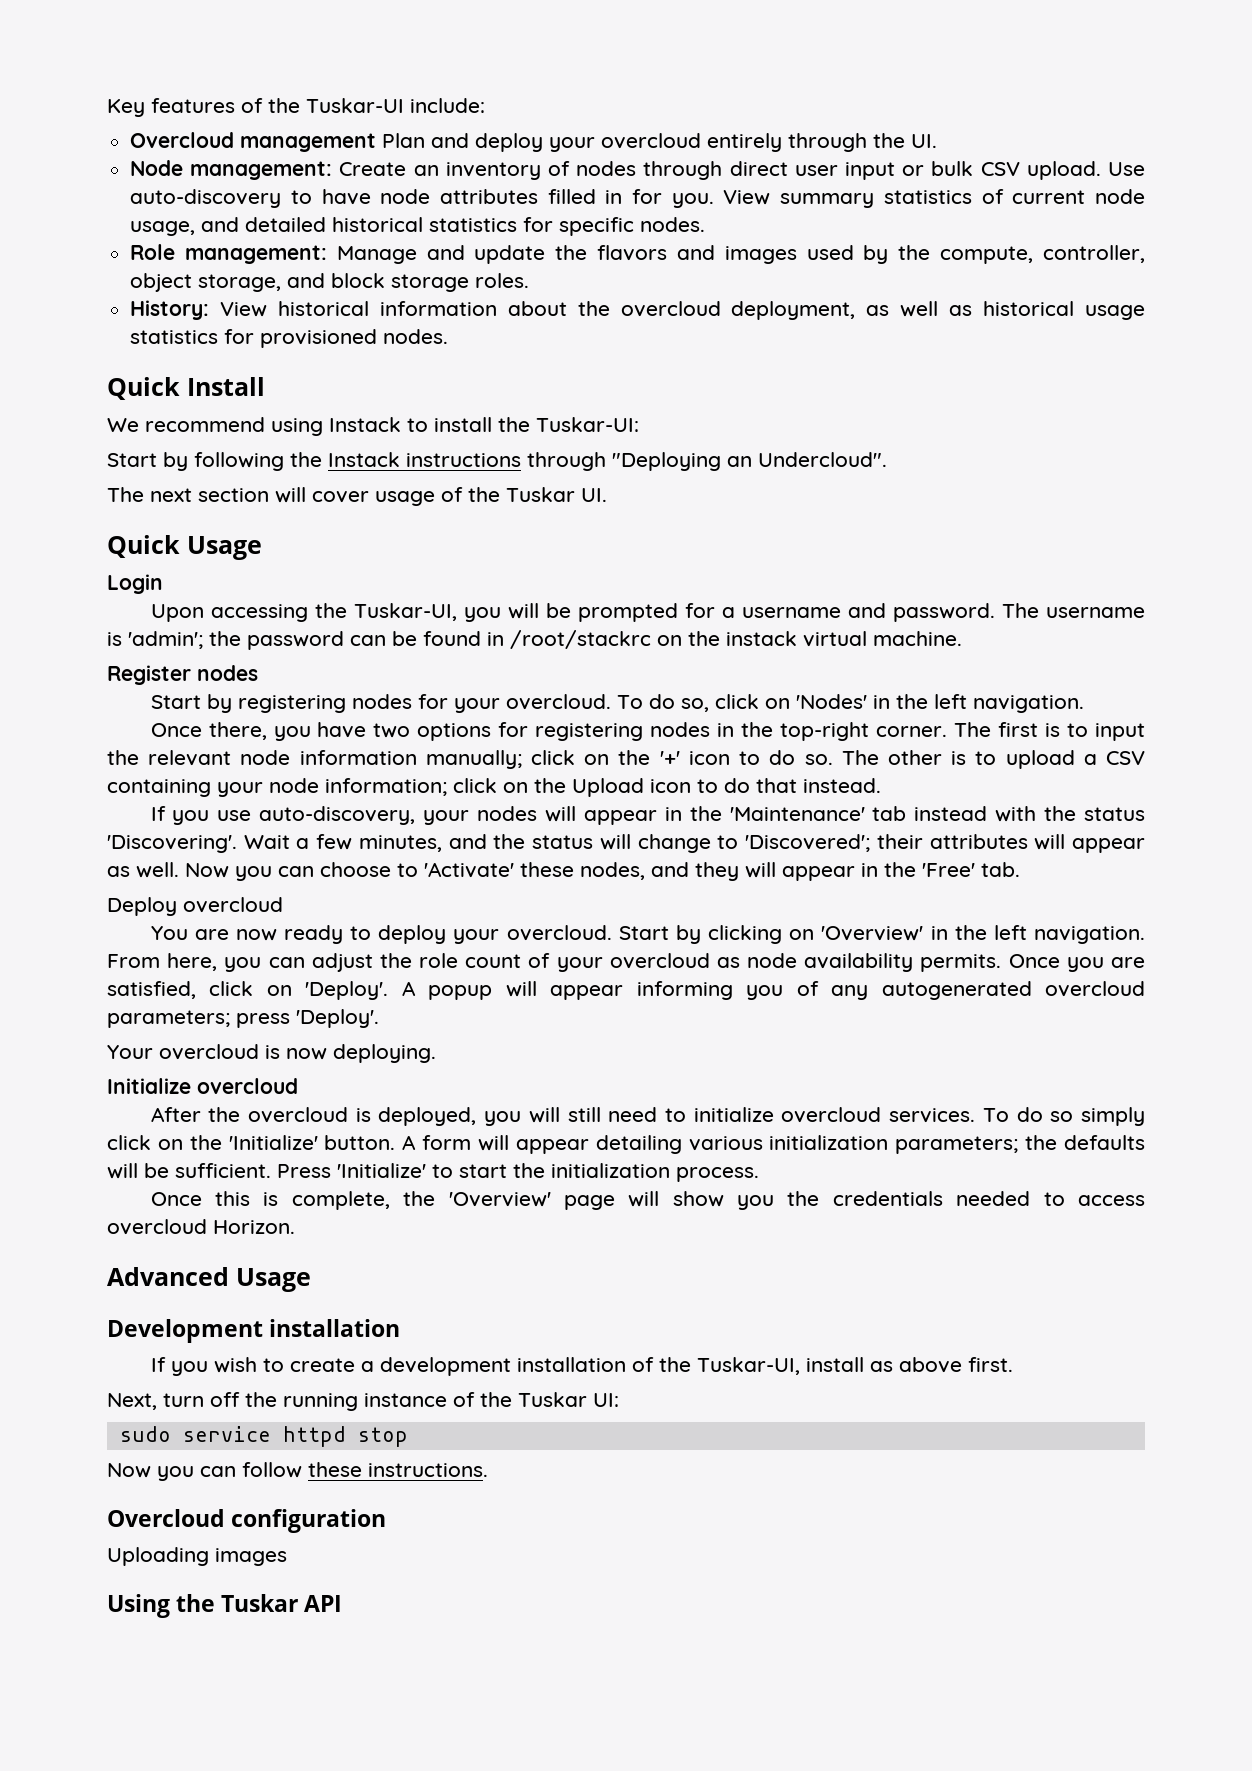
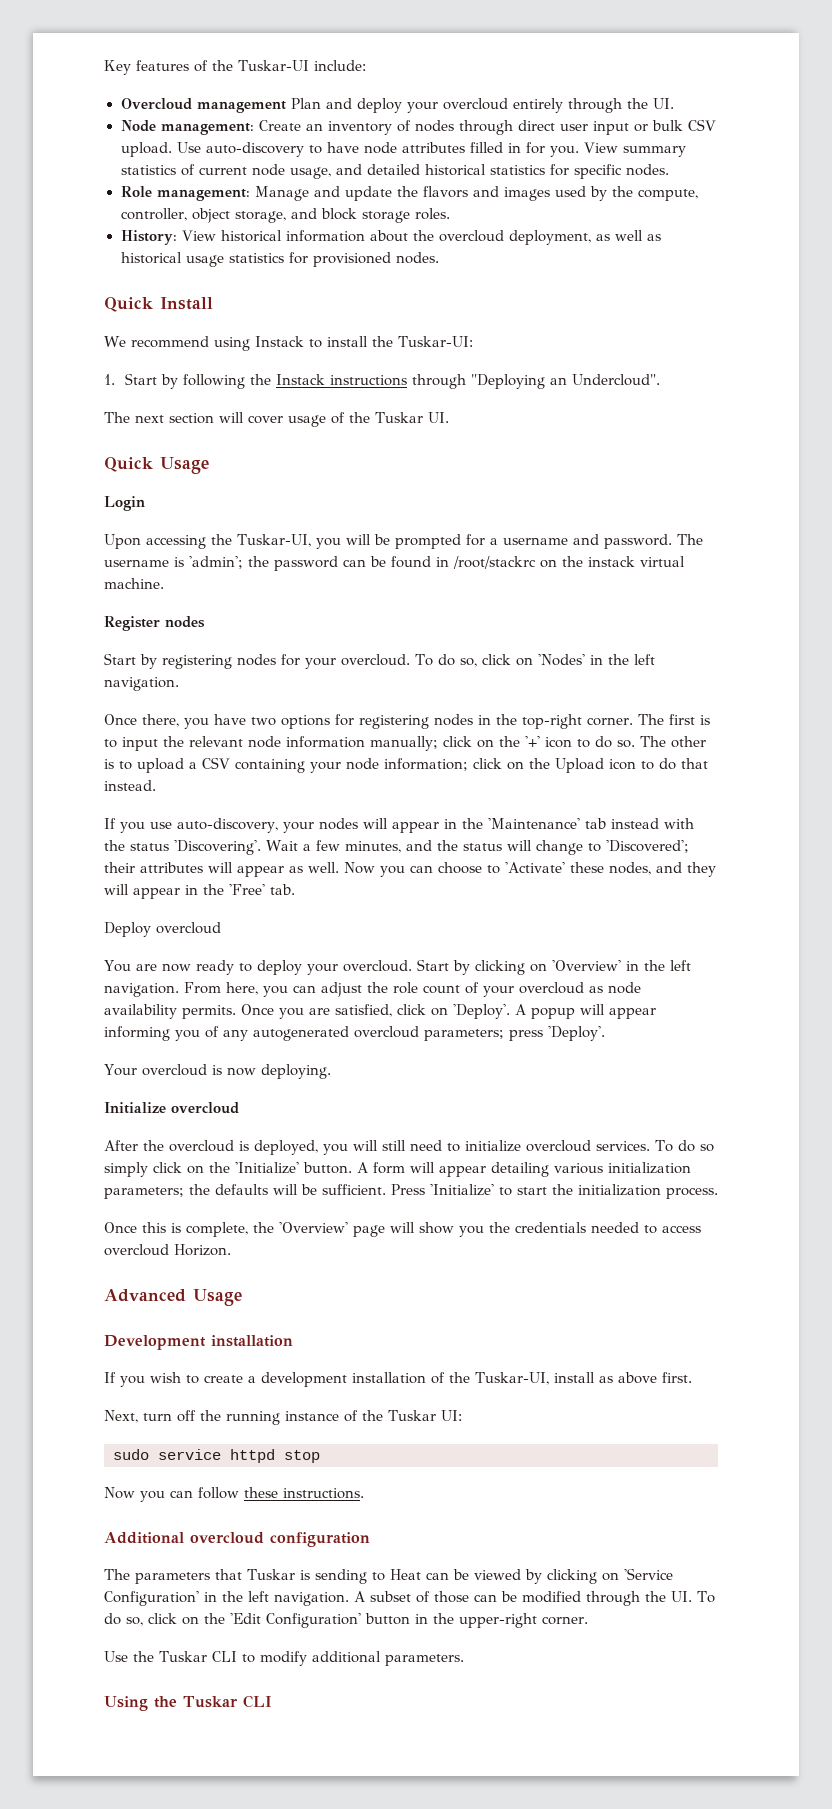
(639, 424) none -> [104,374,115,385] 1.
[107,1509,225,1527] Overcloud -> [104,1532,264,1544] Additional overcloud
[107,1547,287,1566] Uploading images -> [104,1568,673,1584] [104,1591,715,1606] [104,1613,588,1628] [104,1651,464,1666] The parameters that Tuskar is sending to Heat can be viewed by clicking on 'Service Configuration' in the left navigation. A subset of those can be modified through the UI. To do so, click on the 'Edit Configuration' button in the upper-right corner. // Use the Tuskar CLI to modify additional parameters.
[304,1595,343,1612] API -> [242,1695,272,1708] CLI

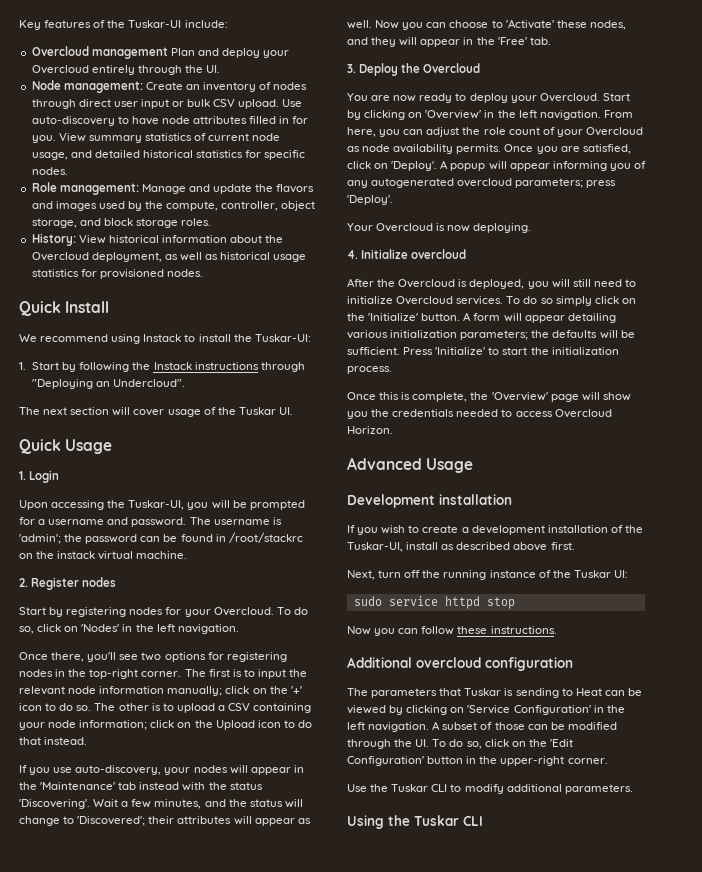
[442,98,508,110] overcloud -> [31,65,89,74] Overcloud
[438,230,504,242] overcloud -> [31,252,89,261] Overcloud
(209, 465) none -> [19,471,26,480] 1.
(164, 583) none -> [19,578,28,587] 2.
[341,654,410,666] overcloud. -> [213,607,274,616] Overcloud.
[184,714,246,729] you have -> [87,652,139,662] you'll see
[104,922,221,937] Deploy overcloud -> [347,63,481,76] 3. Deploy the Overcloud
[342,960,412,972] overcloud. -> [539,93,600,102] Overcloud.
[519,982,584,994] overcloud -> [585,127,643,136] Overcloud
[141,1064,207,1076] overcloud -> [376,223,434,232] Overcloud
(331, 1071) none -> [347,250,358,259] 4.
[169,1140,234,1152] overcloud -> [398,279,456,288] Overcloud
[526,1140,591,1152] overcloud -> [396,296,454,305] Overcloud
[104,1244,169,1256] overcloud -> [554,409,612,418] Overcloud
(613, 1379) none -> [456,542,511,550] described

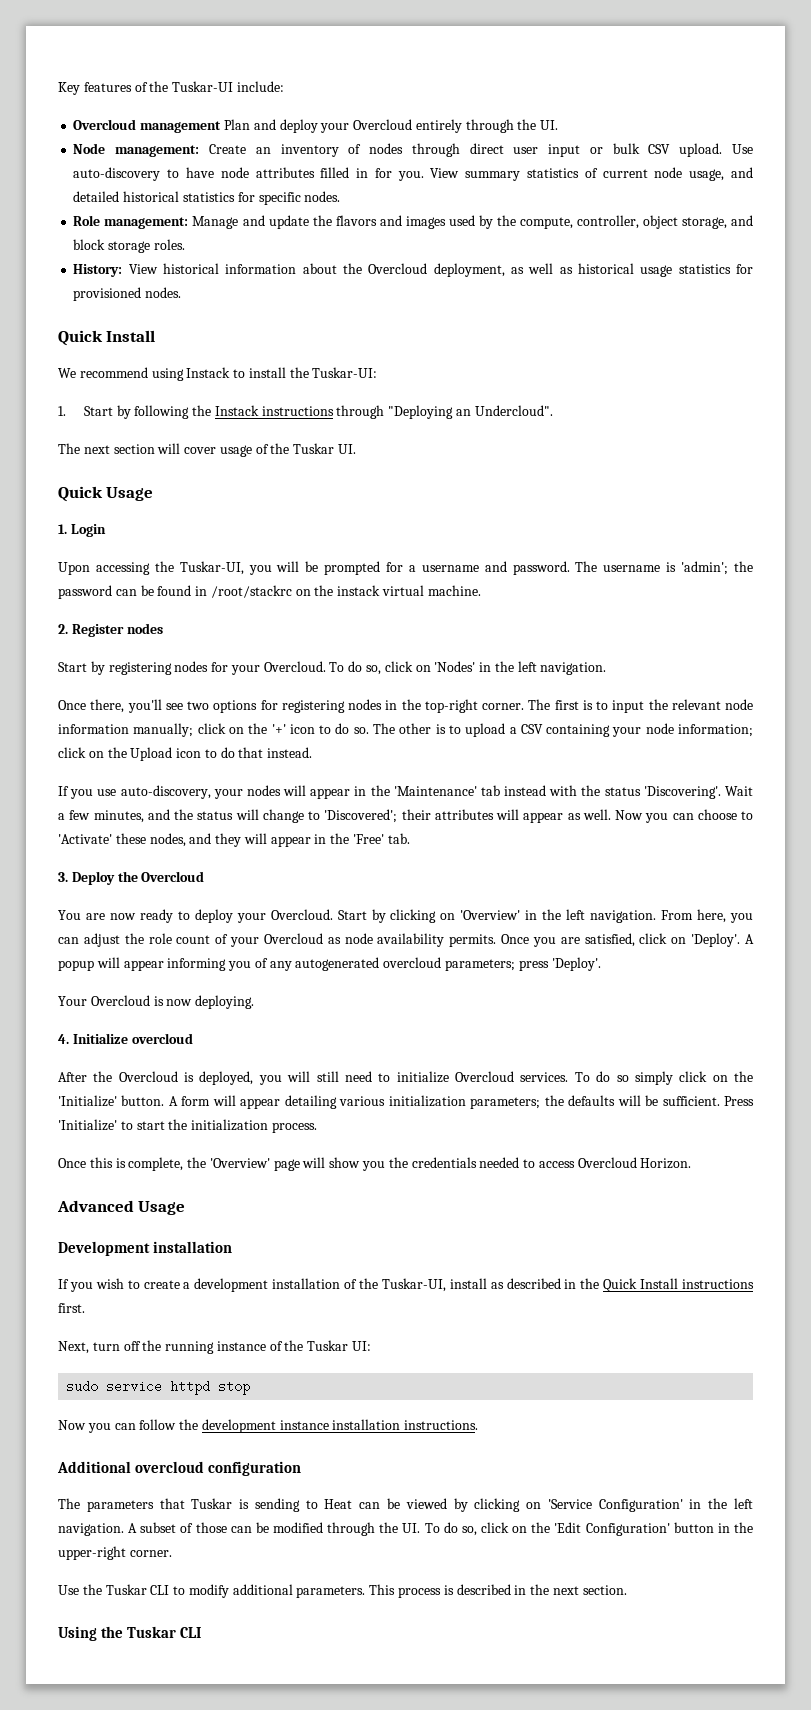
[513,542,548,551] above -> [564,1278,755,1292] in the Quick Install instructions
[457,626,488,634] these -> [179,1419,401,1433] the development instance installation
(633, 789) none -> [369,1584,627,1598] This process is described in the next section.

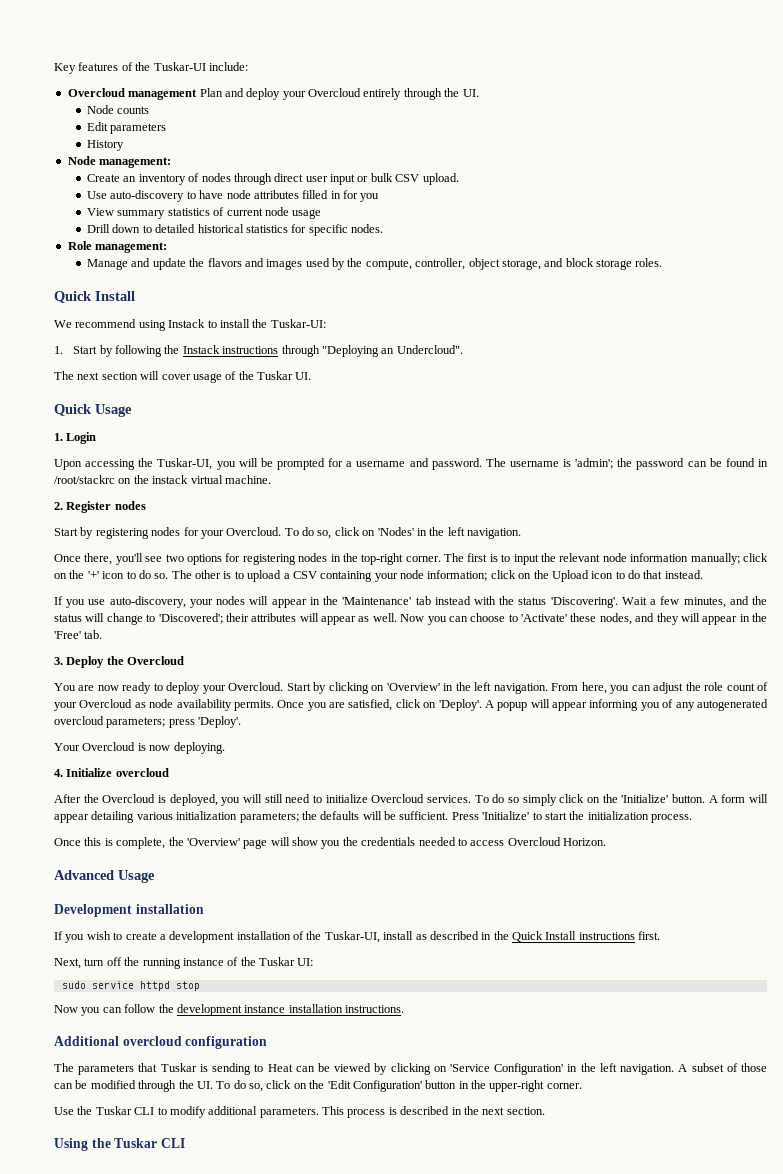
(559, 125) none -> [87,105,150,114] [87,122,167,134] [87,140,125,151] // Node counts // Edit parameters // History
(200, 151) none -> (172, 162) //
(723, 150) none -> (459, 179) //
[397,171,424,181] you. -> [360,193,380,202] you //
[689,167,754,181] usage, and -> [292,209,322,219] [87,224,152,233] usage // Drill down to
(189, 223) none -> (168, 247) //
[73,263,753,277] [73,287,182,301] // History: View historical information about the Overcloud deployment, as well as historical usage statistics for provisioned nodes. -> (663, 262) none

